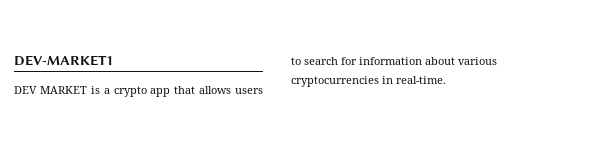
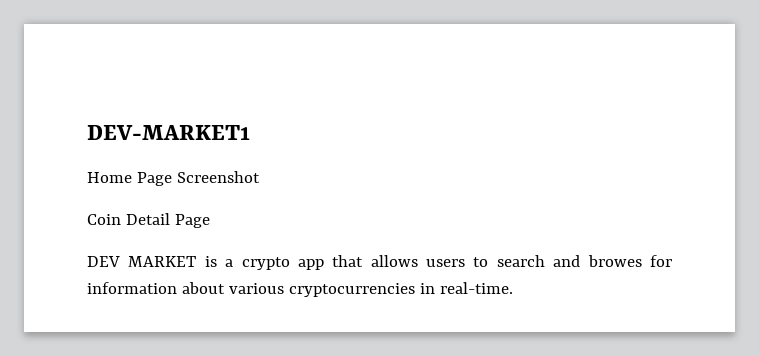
(113, 60) none -> [87,171,260,186] [87,213,210,228] // Home Page Screenshot // Coin Detail Page
(338, 61) none -> [553,255,642,267] and browes

